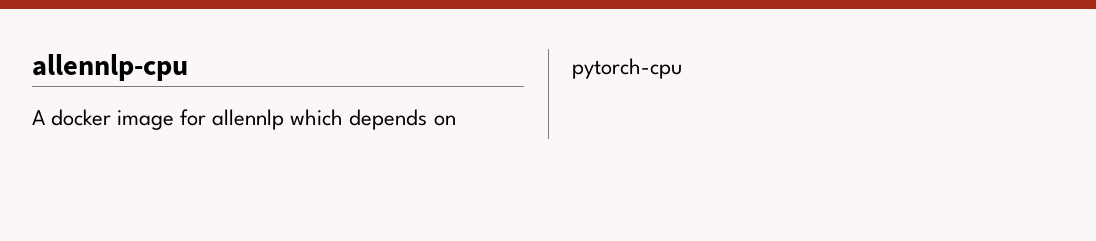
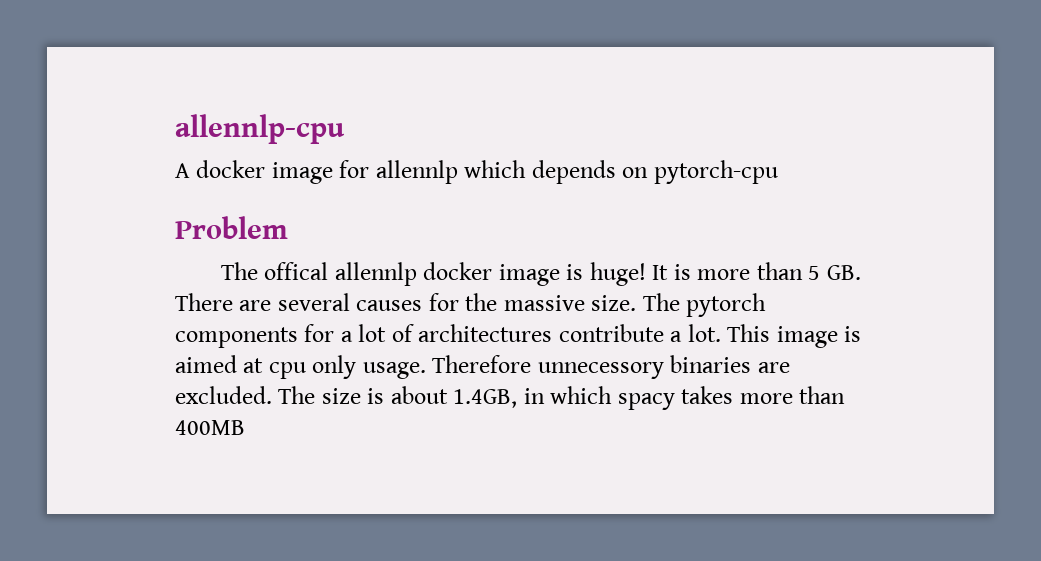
(682, 68) none -> [175,216,288,239] [220,262,861,286] [175,293,767,317] [175,324,862,348] [175,355,790,379] [175,386,846,410] [175,420,245,435] // Problem // The offical allennlp docker image is huge! It is more than 5 GB. There are several causes for the massive size. The pytorch components for a lot of architectures contribute a lot. This image is aimed at cpu only usage. Therefore unnecessory binaries are excluded. The size is about 1.4GB, in which spacy takes more than 400MB

